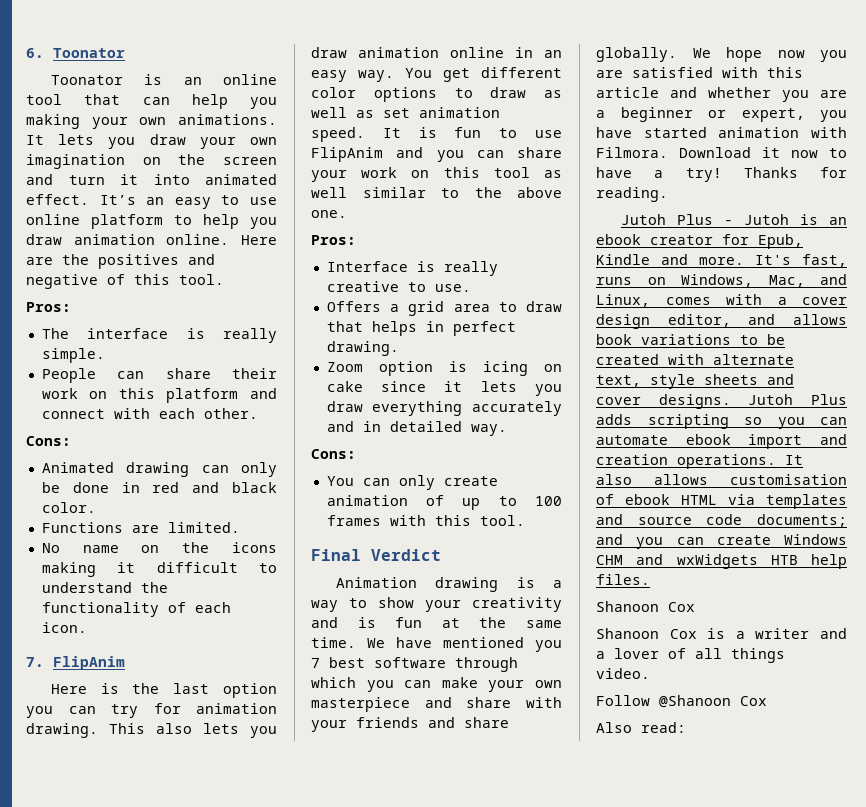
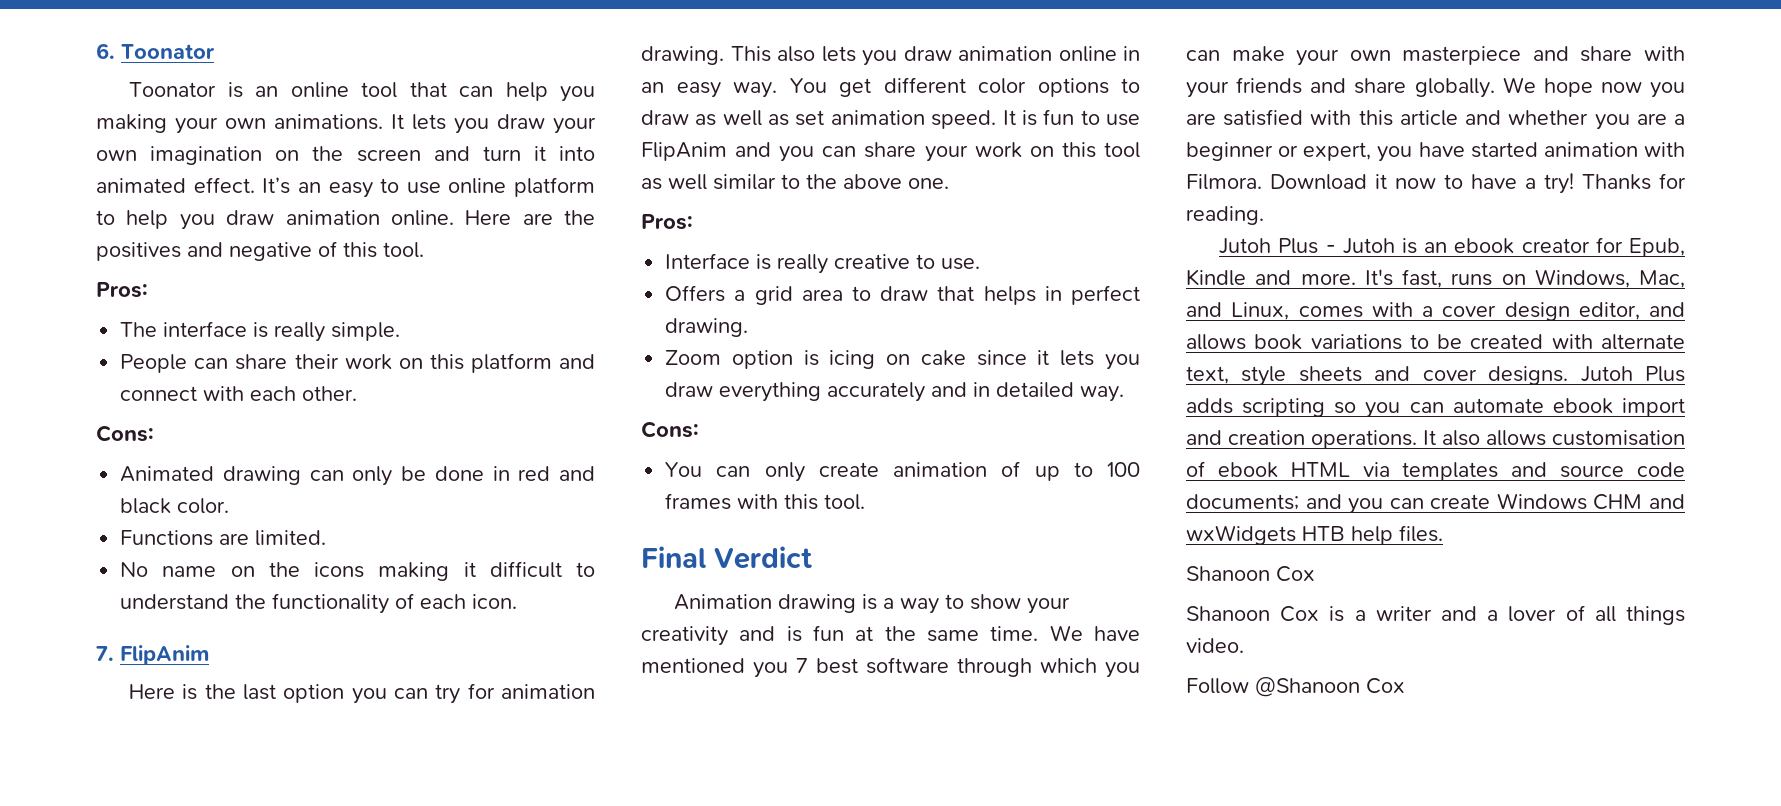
[596,722,686,733] // Also read: -> (1405, 686) none

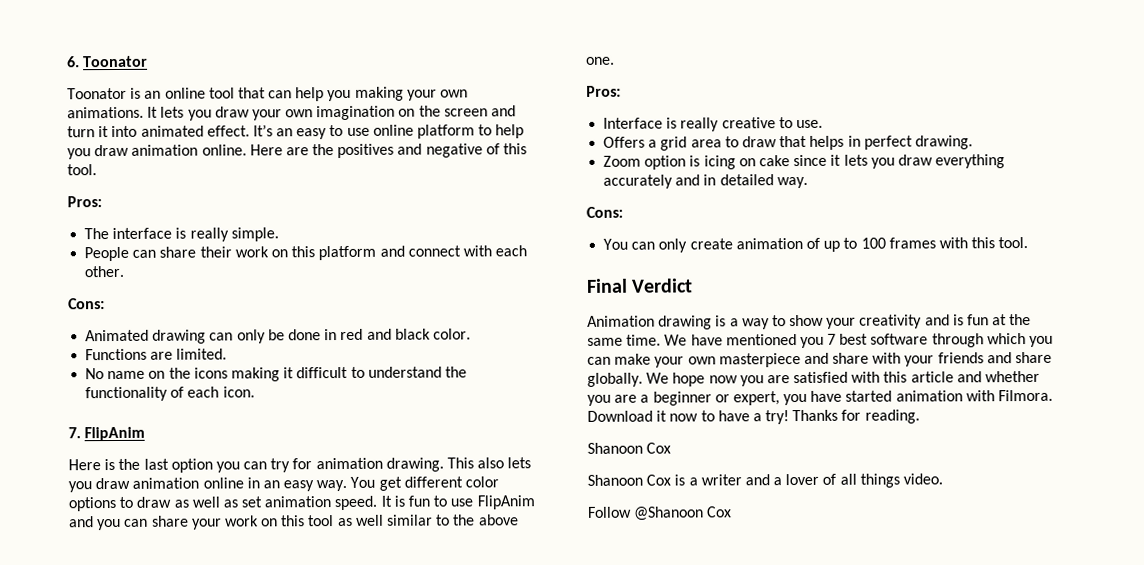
[1219,237,1685,257] [1186,269,1685,288] [1186,302,1685,321] [1186,334,1685,350] [1186,366,1685,386] [1186,398,1685,418] [1186,430,1685,449] [1186,461,1685,481] [1186,493,1685,514] [1186,525,1443,545] // Jutoh Plus - Jutoh is an ebook creator for Epub, Kindle and more. It's fast, runs on Windows, Mac, and Linux, comes with a cover design editor, and allows book variations to be created with alternate text, style sheets and cover designs. Jutoh Plus adds scripting so you can automate ebook import and creation operations. It also allows customisation of ebook HTML via templates and source code documents; and you can create Windows CHM and wxWidgets HTB help files. -> (920, 416) none

